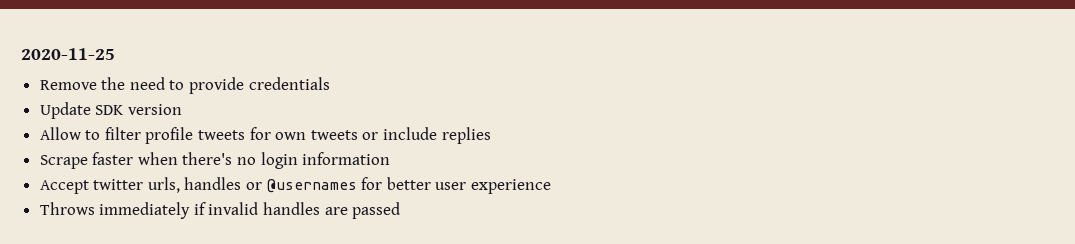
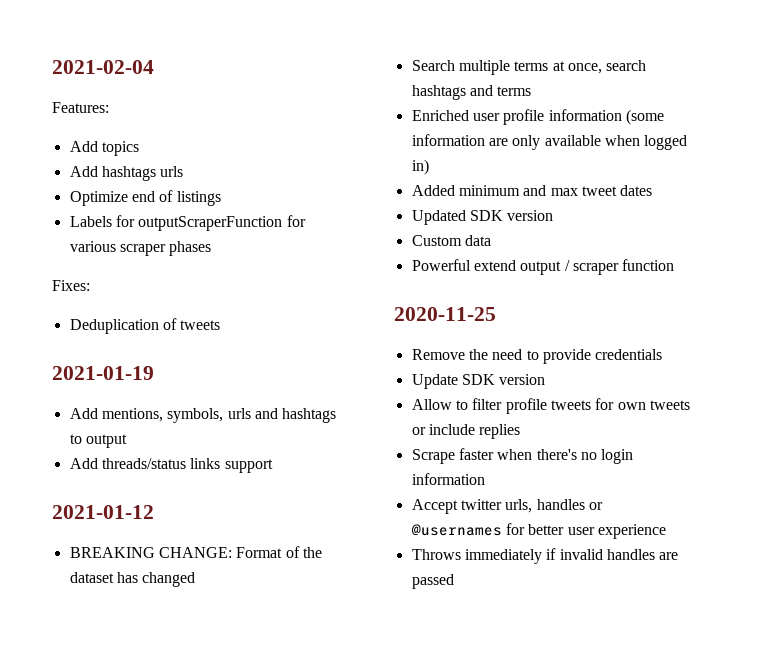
(21, 54) none -> [52,60,154,74] [52,102,109,113] [69,141,139,156] [69,166,184,181] [69,190,221,206] [69,215,306,231] [69,241,212,256] [52,280,90,291] [69,318,221,334] [52,366,154,380] [69,408,337,423] [69,434,127,448] [69,458,273,473] [52,505,154,519] [69,546,322,558] [69,572,196,587] [411,60,647,75] [411,85,532,100] [411,109,664,125] [411,134,688,150] [411,159,429,175] [411,185,653,196] [411,210,554,225] [411,235,491,246] [411,259,675,275] 2021-02-04 // Features: // Add topics // Add hashtags urls // Optimize end of listings // Labels for outputScraperFunction for various scraper phases // Fixes: // Deduplication of tweets // 2021-01-19 // Add mentions, symbols, urls and hashtags to output // Add threads/status links support // 2021-01-12 // BREAKING CHANGE: Format of the dataset has changed // Search multiple terms at once, search hashtags and terms // Enriched user profile information (some information are only available when logged in) // Added minimum and max tweet dates // Updated SDK version // Custom data // Powerful extend output / scraper function //

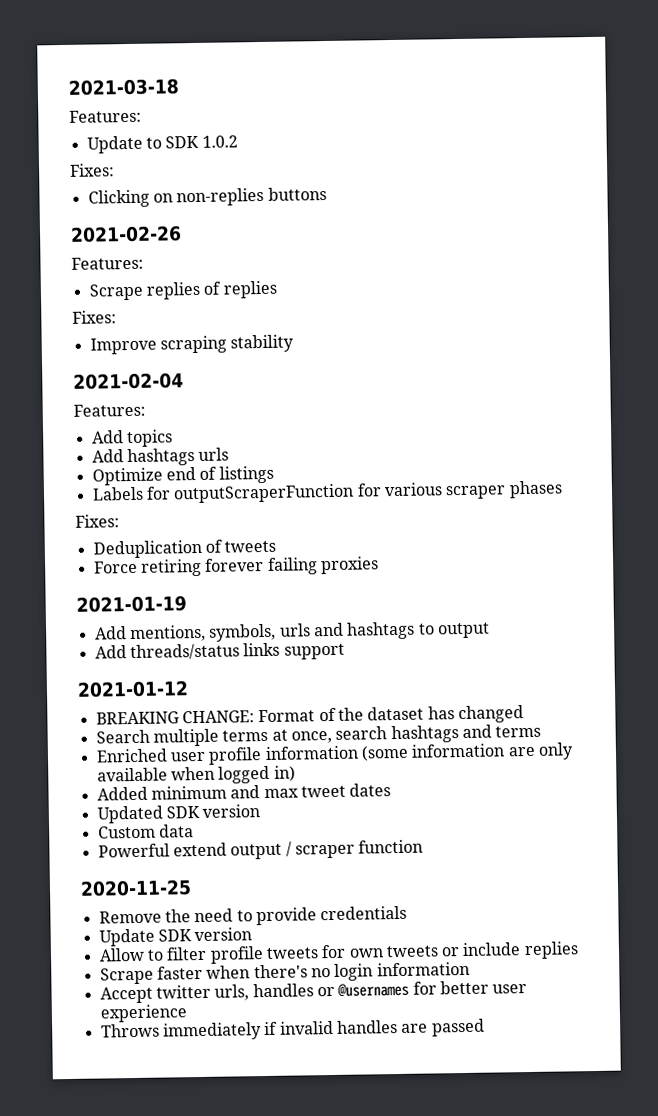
(52, 67) none -> [68,78,179,96] [69,109,142,123] [86,135,238,154] [69,163,115,177] [87,186,327,208] [70,225,182,243] [71,256,144,270] [88,280,278,301] [72,310,117,324] [89,334,295,355] 2021-03-18 // Features: // Update to SDK 1.0.2 // Fixes: // Clicking on non-replies buttons // 2021-02-26 // Features: // Scrape replies of replies // Fixes: // Improve scraping stability //
(221, 325) none -> [93,556,379,577] // Force retiring forever failing proxies

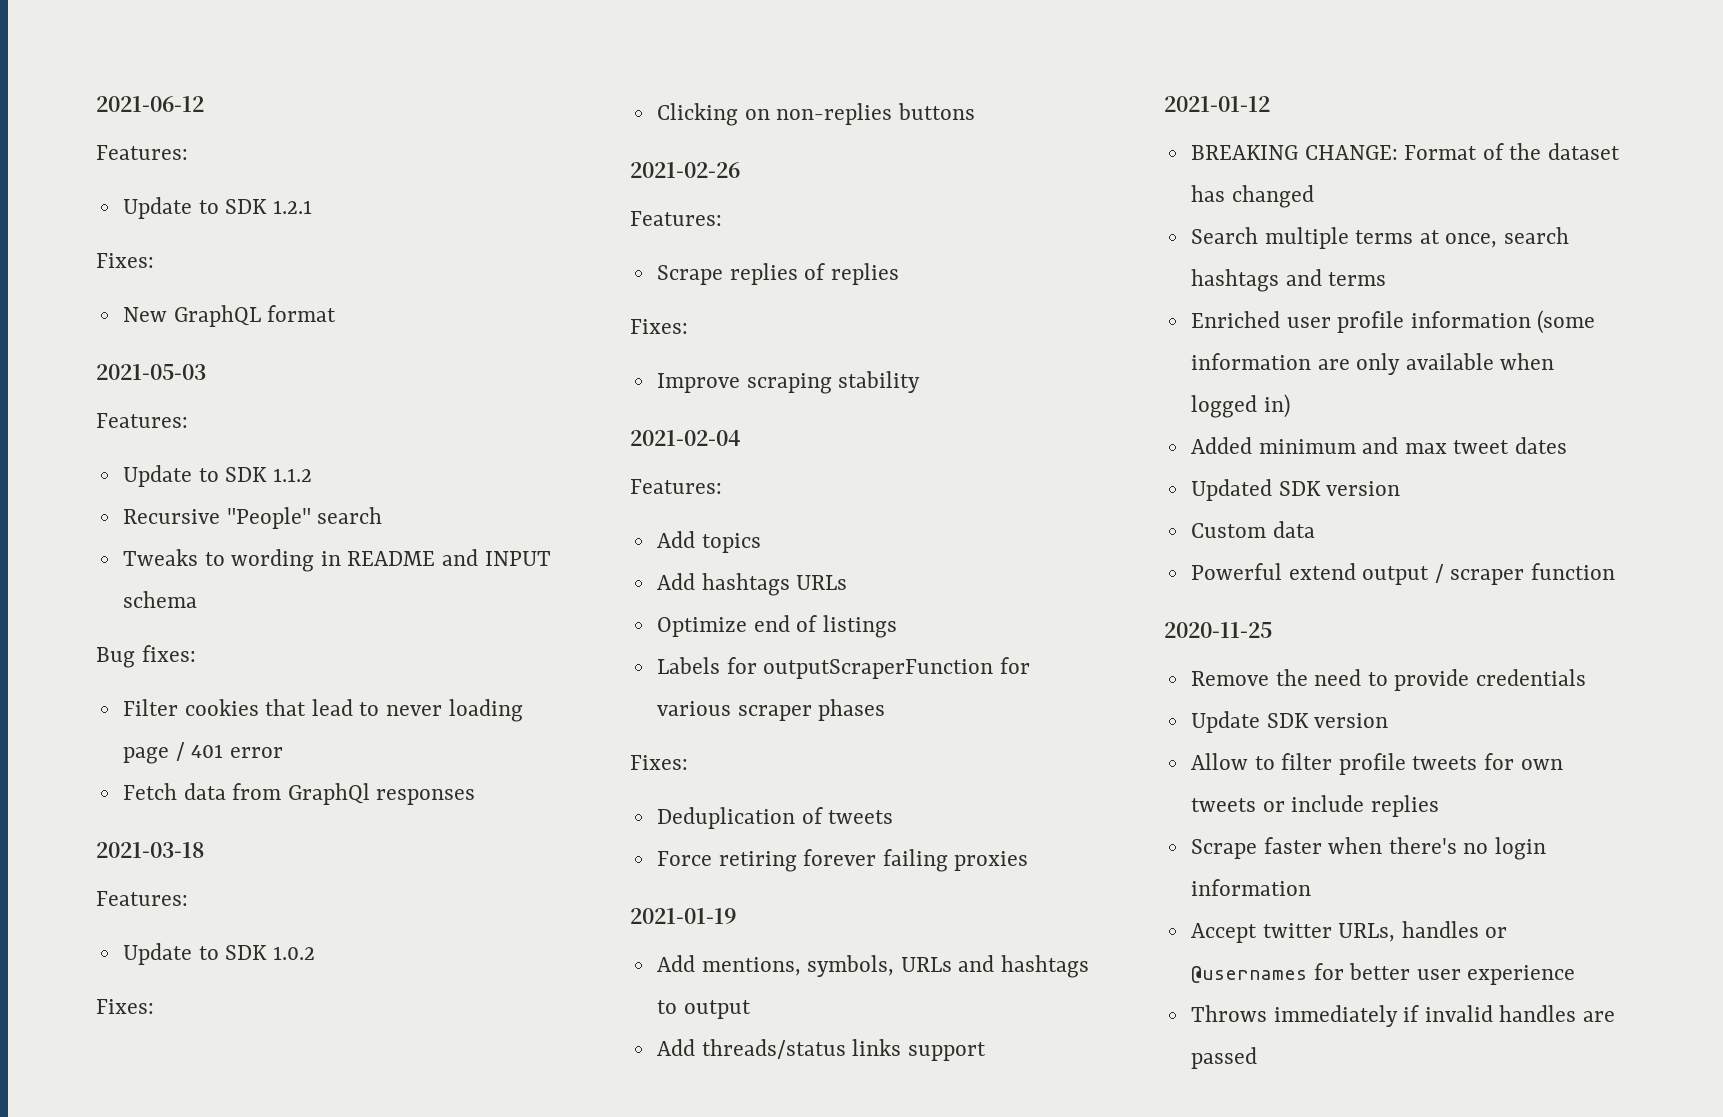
(68, 87) none -> [96,96,204,112] [96,145,188,160] [122,197,312,219] [96,253,154,268] [122,305,337,327] [96,364,206,380] [96,413,188,428] [122,465,312,487] [122,507,383,529] [122,549,551,572] [122,591,197,608] [96,645,196,668] [122,699,523,722] [122,742,283,764] [122,783,476,805] 2021-06-12 // Features: // Update to SDK 1.2.1 // Fixes: // New GraphQL format // 2021-05-03 // Features: // Update to SDK 1.1.2 // Recursive "People" search // Tweaks to wording in README and INPUT schema // Bug fixes: // Filter cookies that lead to never loading page / 401 error // Fetch data from GraphQl responses //
[198,447,230,461] urls -> [796,575,848,590] URLs
[278,623,311,637] urls -> [900,957,952,972] URLs
[214,984,250,1001] urls, -> [1338,923,1396,942] URLs,

